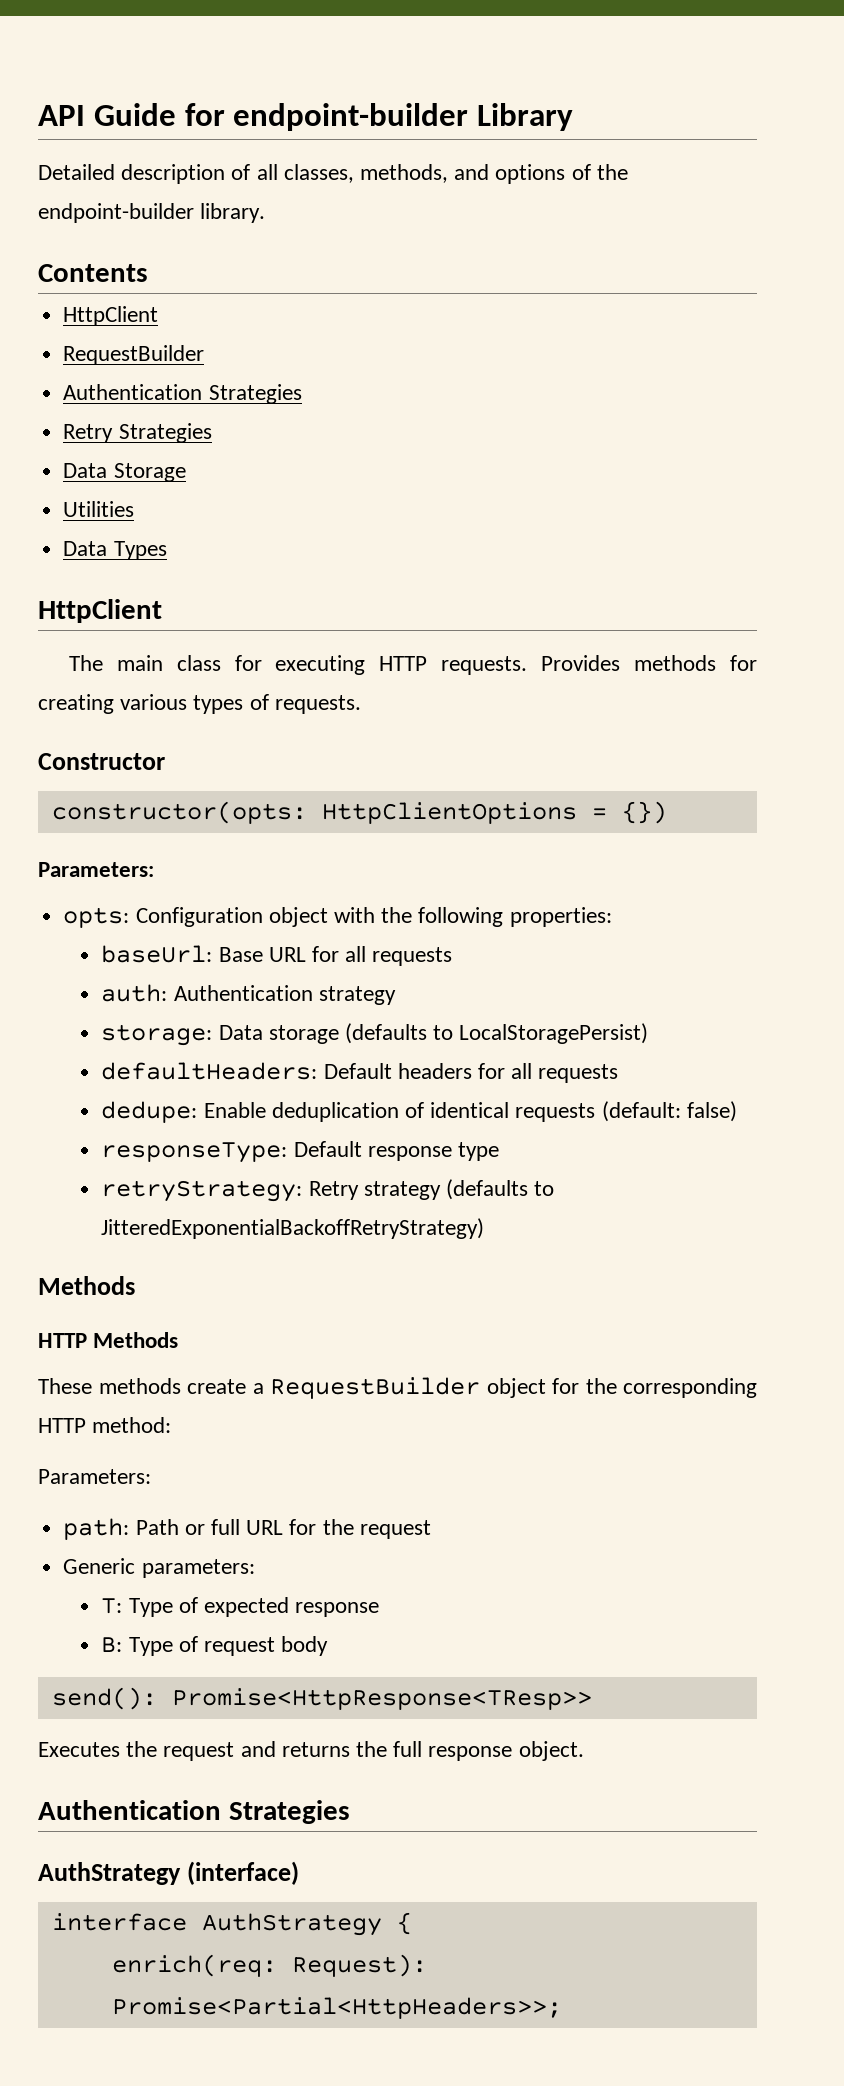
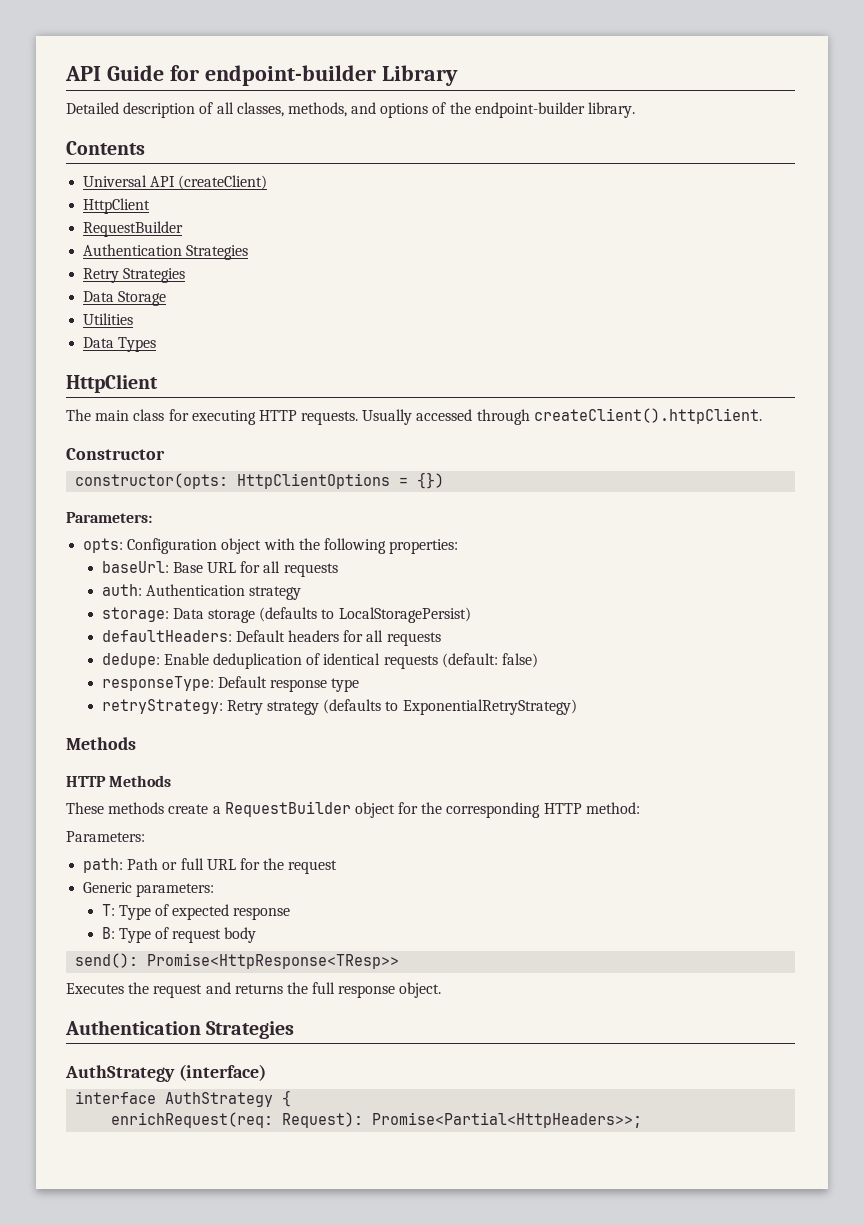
(148, 273) none -> [83,175,268,190] // Universal API (createClient)
[541,655,757,671] [38,694,361,714] Provides methods for creating various types of requests. -> [362,408,762,425] Usually accessed through createClient().httpClient.
[101,1218,485,1239] JitteredExponentialBackoffRetryStrategy) -> [402,699,577,715] ExponentialRetryStrategy)
[111,1954,277,1977] enrich(req: -> [111,1112,274,1128] enrichRequest(req:

